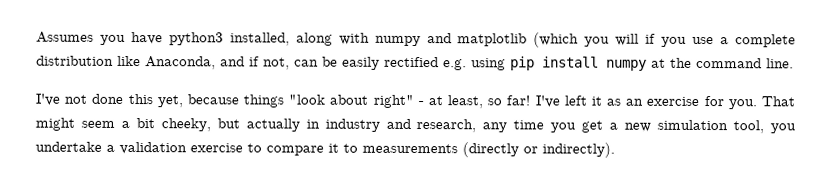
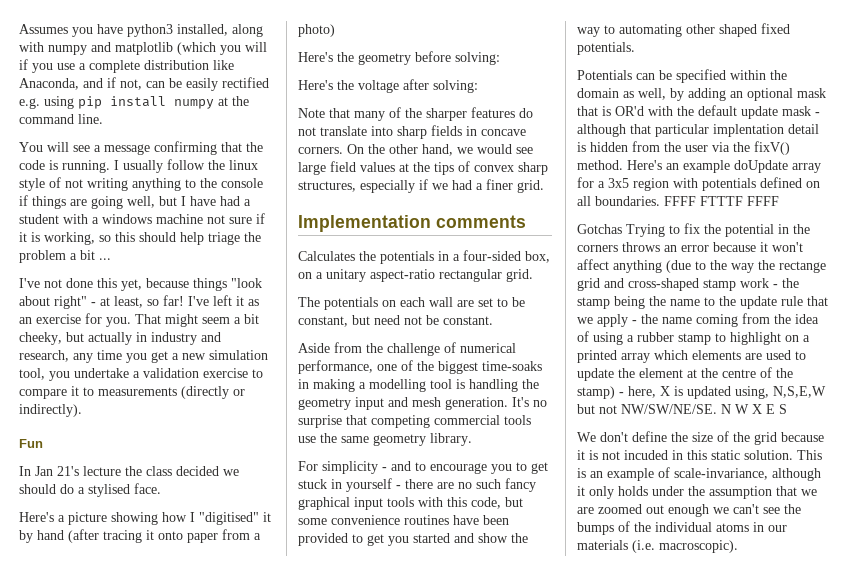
(794, 63) none -> [19,141,263,155] [19,159,258,173] [19,177,263,191] [19,195,251,209] [19,213,265,224] [19,232,261,245] [19,250,111,263] // You will see a message confirming that the code is running. I usually follow the linux style of not writing anything to the console if things are going well, but I have had a student with a windows machine not sure if it is working, so this should help triage the problem a bit ...
(615, 150) none -> [19,439,43,448] [19,466,239,476] [19,483,161,497] [19,512,271,525] [19,529,261,543] [298,24,335,37] [298,51,500,65] [298,79,478,93] [298,107,533,121] [298,125,526,139] [298,144,533,156] [298,161,548,175] [298,179,544,193] [298,215,526,232] [298,250,550,264] [298,269,533,282] [298,297,525,310] [298,315,493,327] [298,342,516,356] [298,360,542,374] [298,379,539,392] [298,397,547,410] [298,415,531,428] [298,433,472,446] [298,461,548,474] [298,478,536,492] [298,497,523,510] [298,515,509,525] [298,533,528,546] [577,23,790,37] [577,42,635,55] [577,69,787,83] [577,88,826,101] [577,105,820,119] [577,124,819,137] [577,141,790,155] [577,160,821,173] [577,177,820,191] [577,196,779,206] [577,223,810,237] [577,242,803,252] [577,259,826,273] [577,278,799,291] [577,296,828,309] [577,313,819,327] [577,331,810,345] [577,350,806,363] [577,367,793,381] [577,386,826,399] [577,404,787,414] [577,431,824,445] [577,450,822,460] [577,467,821,481] [577,486,817,499] [577,504,801,517] [577,521,787,535] [577,540,738,553] // Fun // In Jan 21's lecture the class decided we should do a stylised face. // Here's a picture showing how I "digitised" it by hand (after tracing it onto paper from a photo) // Here's the geometry before solving: // Here's the voltage after solving: // Note that many of the sharper features do not translate into sharp fields in concave corners. On the other hand, we would see large field values at the tips of convex sharp structures, especially if we had a finer grid. // Implementation comments // Calculates the potentials in a four-sided box, on a unitary aspect-ratio rectangular grid. // The potentials on each wall are set to be constant, but need not be constant. // Aside from the challenge of numerical performance, one of the biggest time-soaks in making a modelling tool is handling the geometry input and mesh generation. It's no surprise that competing commercial tools use the same geometry library. // For simplicity - and to encourage you to get stuck in yourself - there are no such fancy graphical input tools with this code, but some convenience routines have been provided to get you started and show the way to automating other shaped fixed potentials. // Potentials can be specified within the domain as well, by adding an optional mask that is OR'd with the default update mask - although that particular implentation detail is hidden from the user via the fixV() method. Here's an example doUpdate array for a 3x5 region with potentials defined on all boundaries. FFFF FTTTF FFFF // Gotchas Trying to fix the potential in the corners throws an error because it won't affect anything (due to the way the rectange grid and cross-shaped stamp work - the stamp being the name to the update rule that we apply - the name coming from the idea of using a rubber stamp to highlight on a printed array which elements are used to update the element at the centre of the stamp) - here, X is updated using, N,S,E,W but not NW/SW/NE/SE. N W X E S // We don't define the size of the grid because it is not incuded in this static solution. This is an example of scale-invariance, although it only holds under the assumption that we are zoomed out enough we can't see the bumps of the individual atoms in our materials (i.e. macroscopic).

